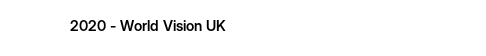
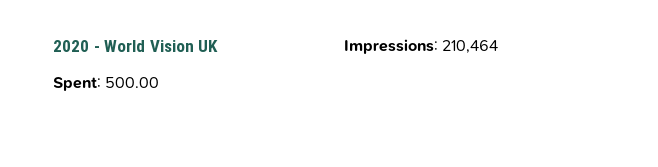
(226, 25) none -> [53,77,160,91] [344,39,499,54] // Spent: 500.00 // Impressions: 210,464

